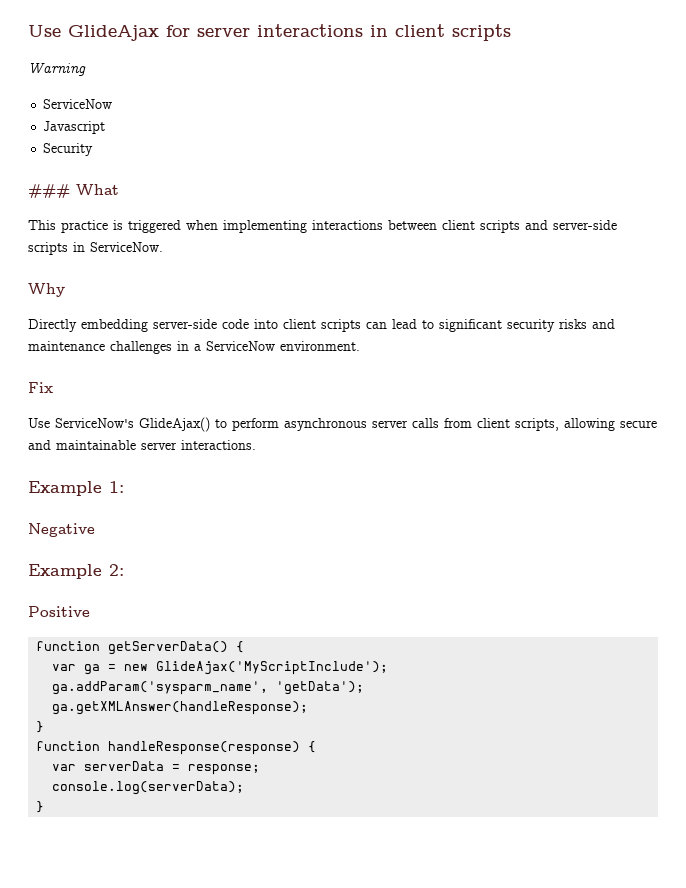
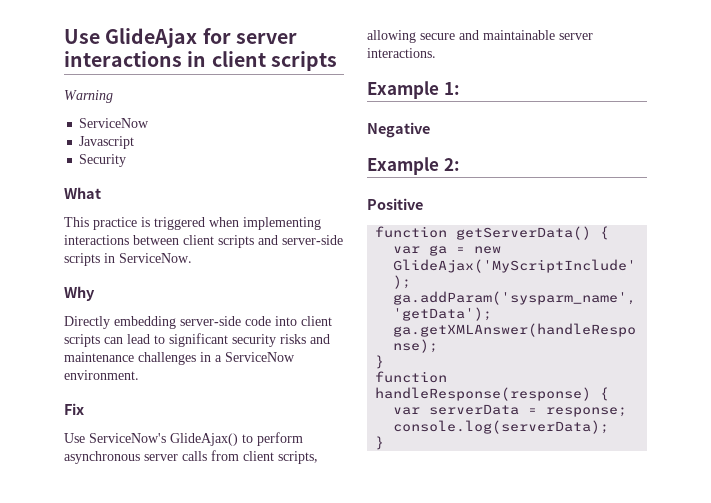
[28,184,70,198] ### -> (127, 160) none

